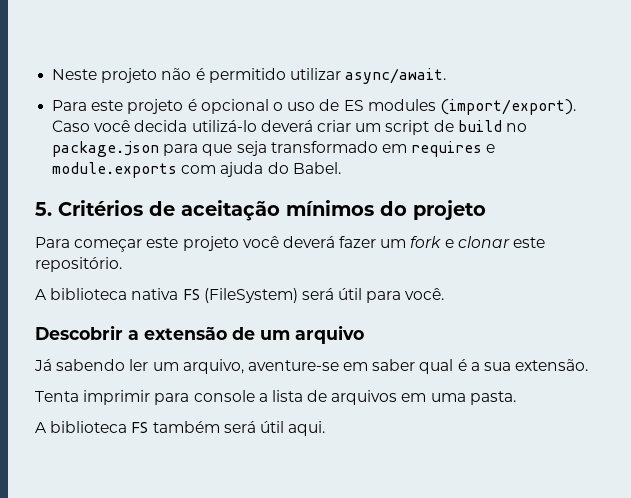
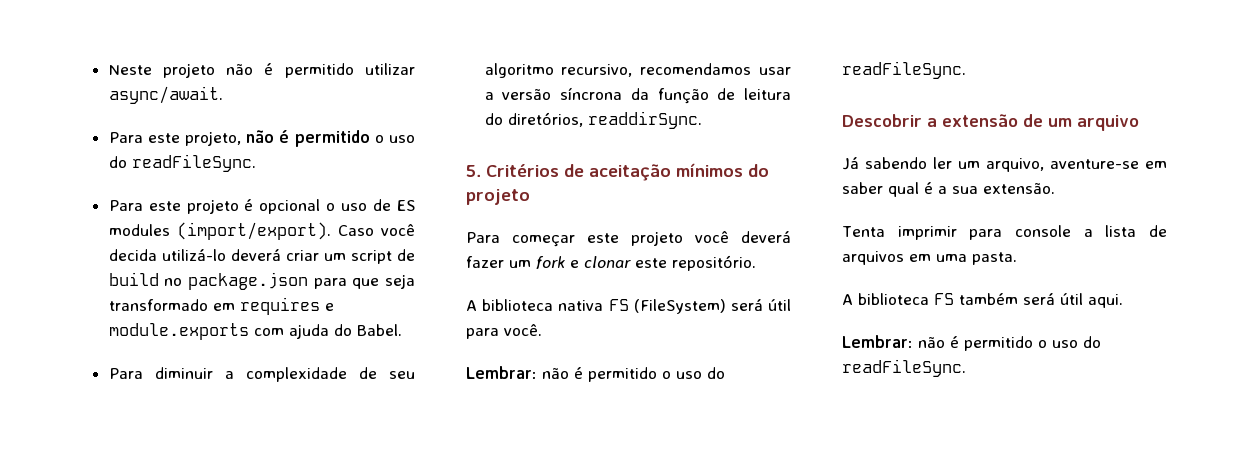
(447, 76) none -> [108,130,416,147] [108,154,256,172] // Para este projeto, não é permitido o uso do readFileSync.
(341, 168) none -> [108,367,415,382] [484,63,791,78] [484,87,791,104] [484,111,702,129] // Para diminuir a complexidade de seu algoritmo recursivo, recomendamos usar a versão síncrona da função de leitura do diretórios, readdirSync.
(445, 294) none -> [466,366,725,382] [842,61,966,79] // Lembrar: não é permitido o uso do readFileSync.
(326, 428) none -> [842,335,1101,351] [842,359,966,377] // Lembrar: não é permitido o uso do readFileSync.

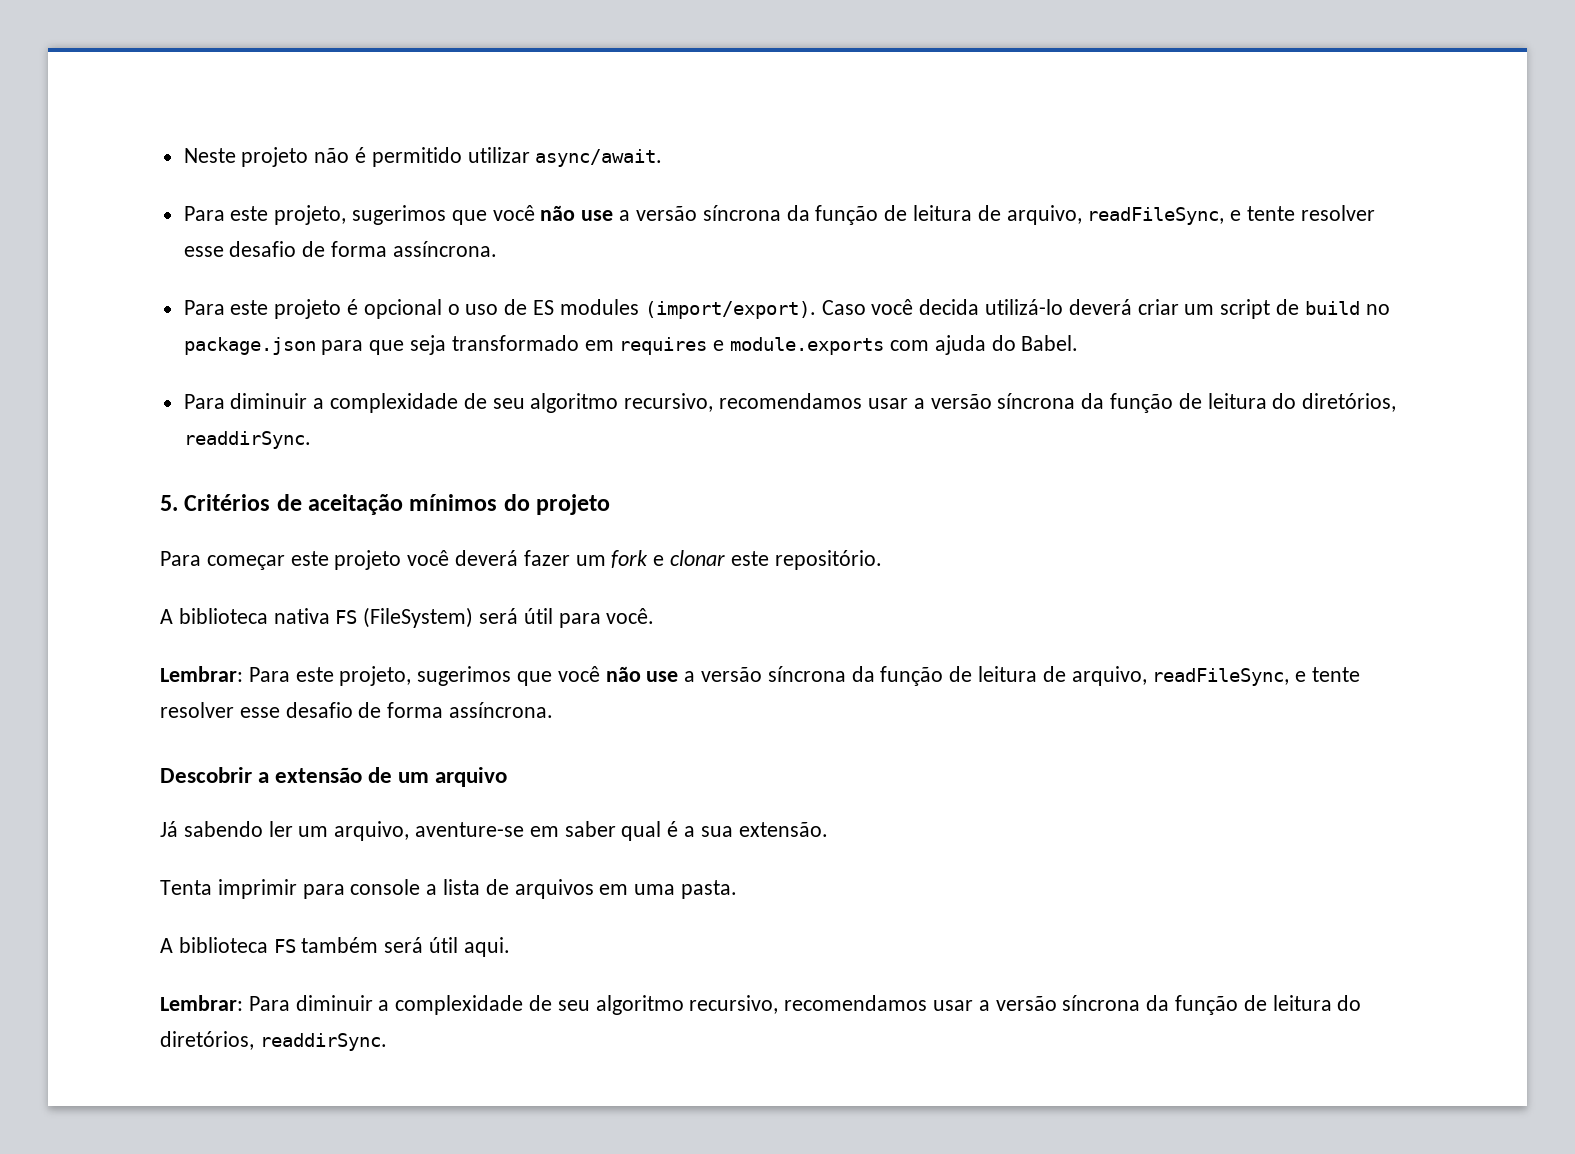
[246,130,416,147] [108,154,256,172] não é permitido o uso do readFileSync. -> [352,205,1375,225] [183,241,497,257] sugerimos que você não use a versão síncrona da função de leitura de arquivo, readFileSync, e tente resolver esse desafio de forma assíncrona.
[542,367,725,382] [842,61,966,79] não é permitido o uso do readFileSync. -> [248,666,1361,686] [160,702,554,718] Para este projeto, sugerimos que você não use a versão síncrona da função de leitura de arquivo, readFileSync, e tente resolver esse desafio de forma assíncrona.
[918,336,1101,351] [842,359,966,377] não é permitido o uso do readFileSync. -> [248,995,1362,1015] [160,1031,387,1051] Para diminuir a complexidade de seu algoritmo recursivo, recomendamos usar a versão síncrona da função de leitura do diretórios, readdirSync.

